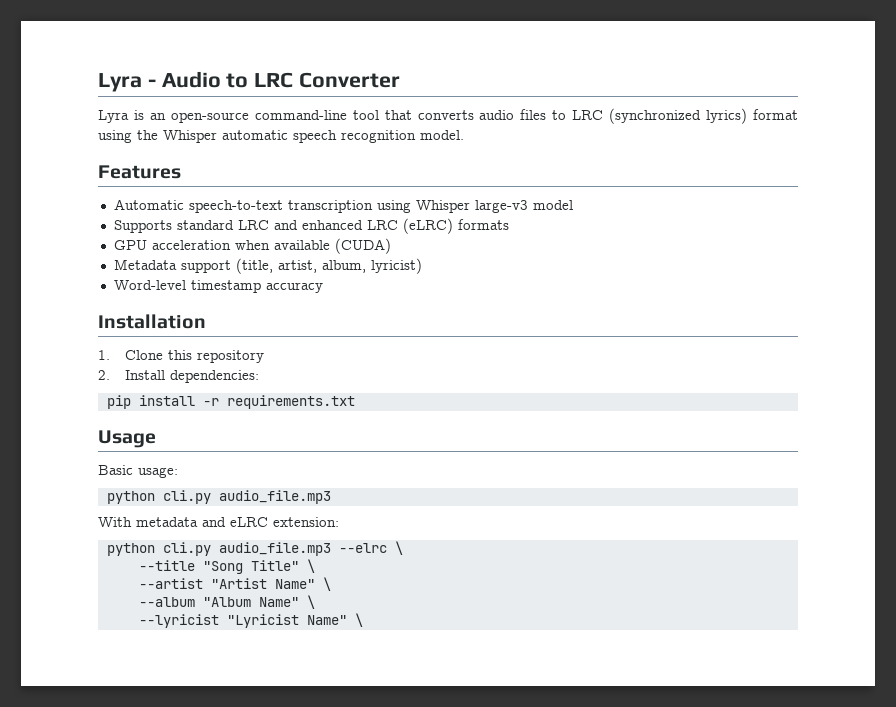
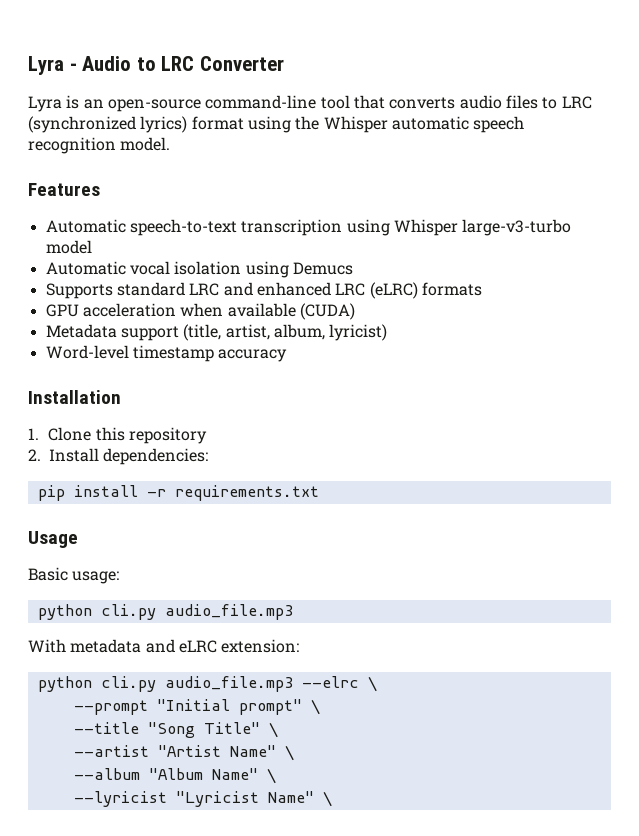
[474,200,528,213] large-v3 -> [462,219,572,236] large-v3-turbo
(573, 205) none -> [45,261,353,278] // Automatic vocal isolation using Demucs
(403, 548) none -> [73,699,320,715] // --prompt "Initial prompt" \

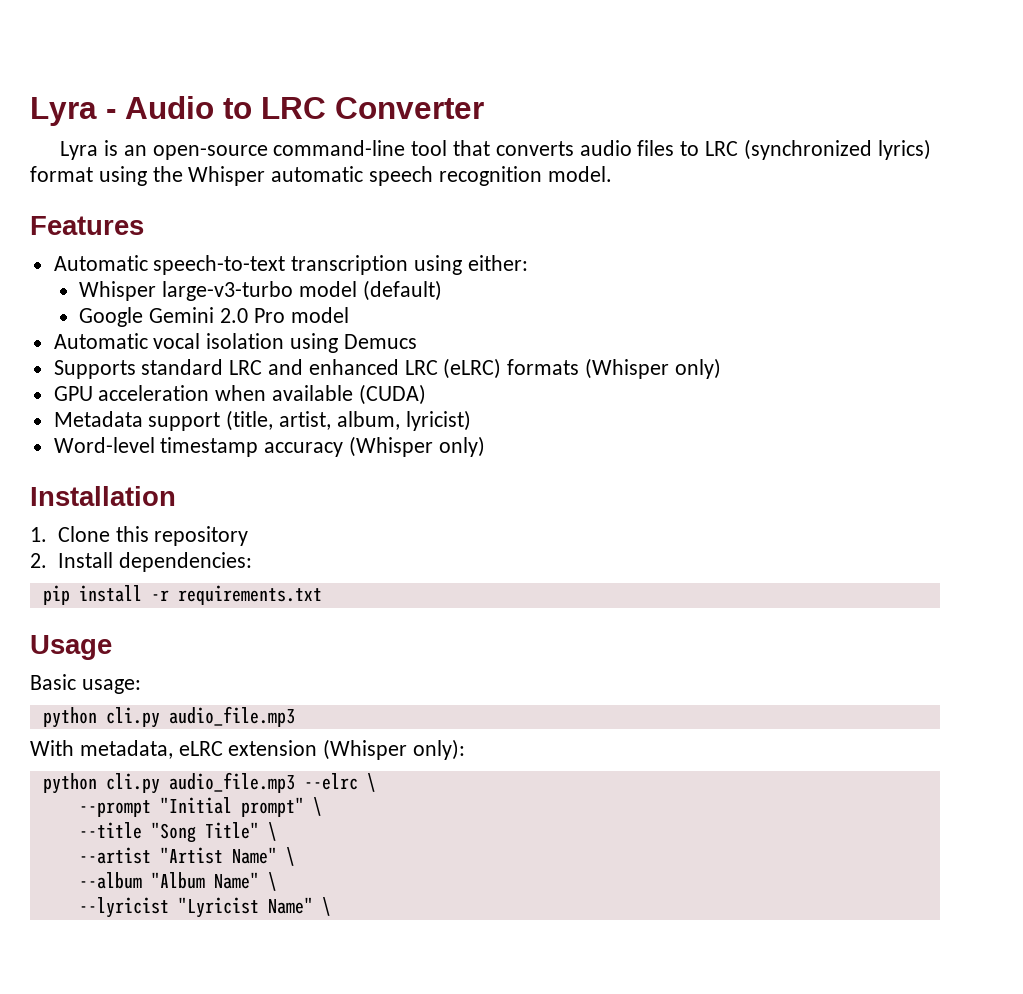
(390, 227) none -> [467,255,528,271] either: //
(92, 247) none -> [362,280,442,301] [79,307,349,327] (default) // Google Gemini 2.0 Pro model
(482, 289) none -> [585,358,721,379] (Whisper only)
(288, 355) none -> [349,436,485,457] (Whisper only)
[70,639,300,653] metadata and eLRC extension: -> [79,739,466,760] metadata, eLRC extension (Whisper only):

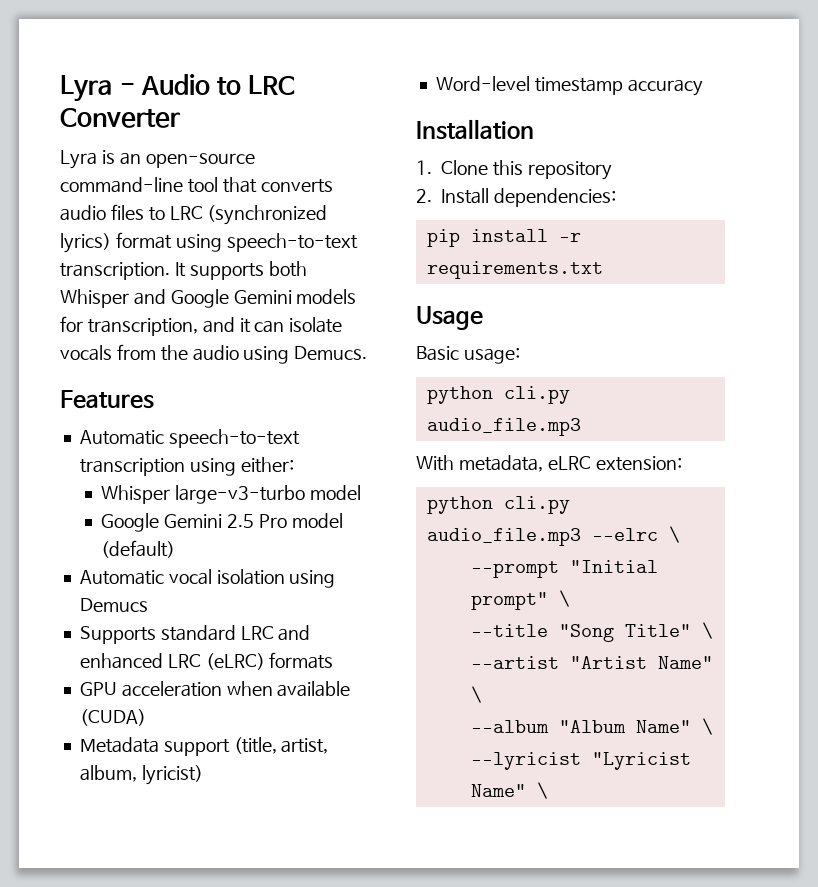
[152,166,612,186] the Whisper automatic speech recognition model. -> [226,233,358,252] [60,261,307,280] [60,289,357,308] [60,316,343,336] [60,344,368,364] speech-to-text transcription. It supports both Whisper and Google Gemini models for transcription, and it can isolate vocals from the audio using Demucs.
[362,280,442,301] [79,307,249,327] (default) // Google Gemini 2.0 -> [101,513,254,532] // Google Gemini 2.5
(349, 315) none -> [101,540,176,558] (default)
[585,358,721,379] (Whisper only) -> (334, 660) none
[349,436,485,457] (Whisper only) -> (703, 87) none
[228,739,466,760] extension (Whisper only): -> [595,456,682,471] extension:

